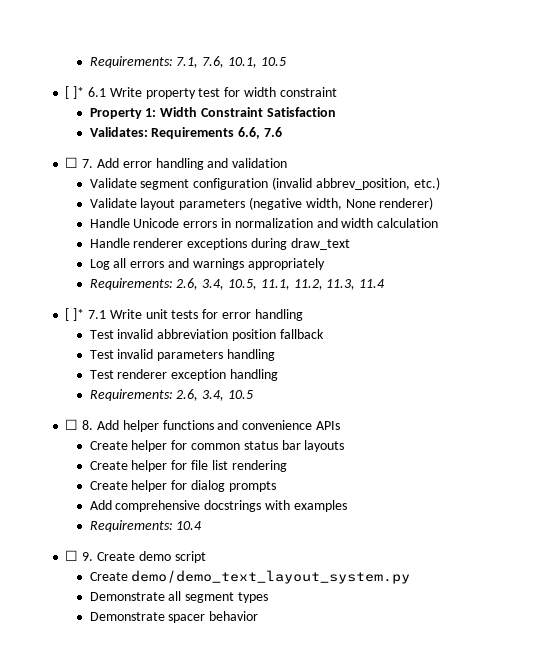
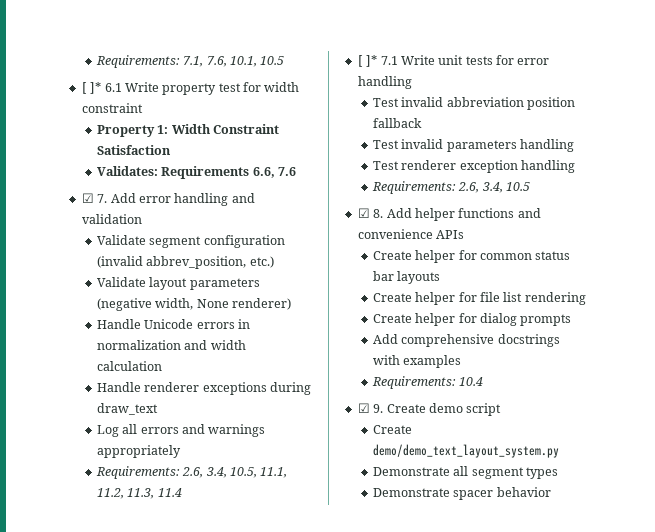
[65,157,79,168] ☐ -> [81,193,94,203] ☑
[65,419,79,430] ☐ -> [357,208,370,218] ☑
[65,550,79,561] ☐ -> [357,403,370,413] ☑

